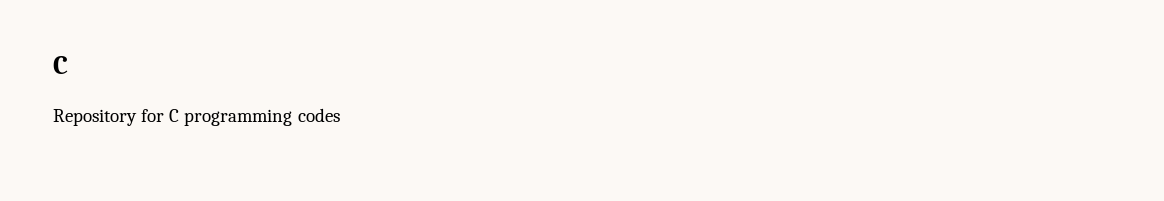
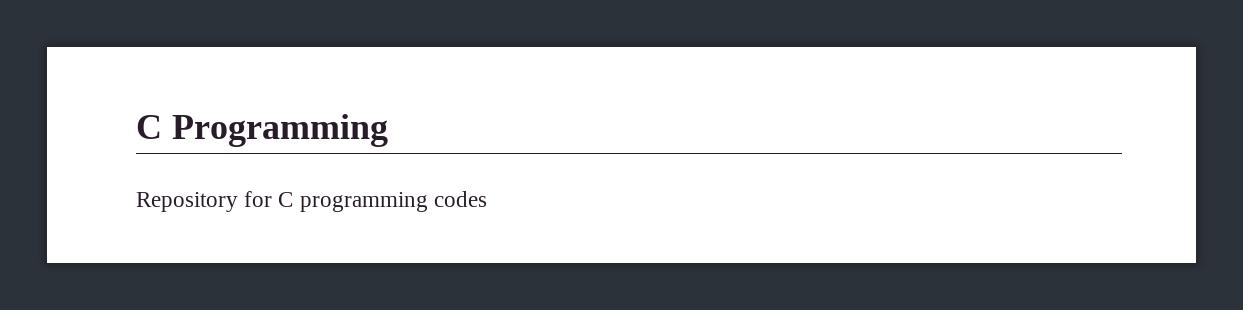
[53,56,68,74] C -> [136,114,388,147] C Programming

